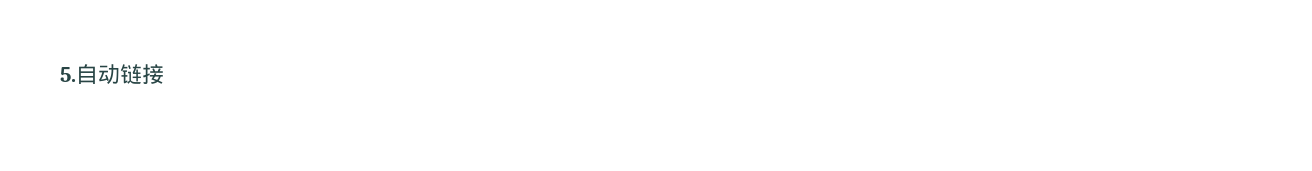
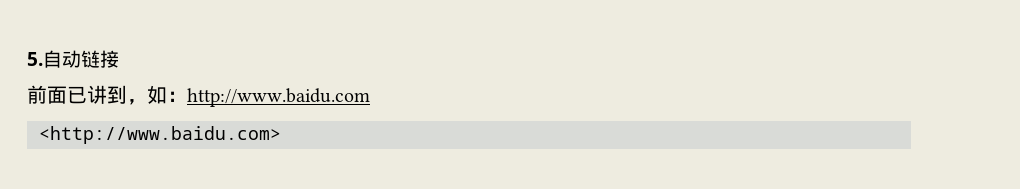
(164, 74) none -> [27,85,370,107] [39,126,281,144] // 前面已讲到，如：http://www.baidu.com // <http://www.baidu.com>

